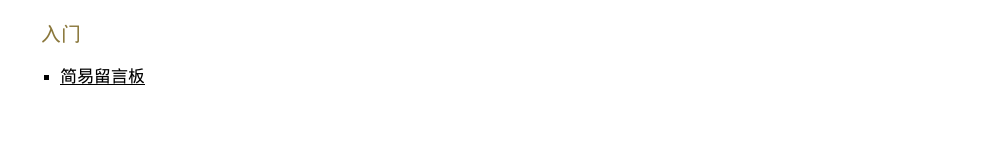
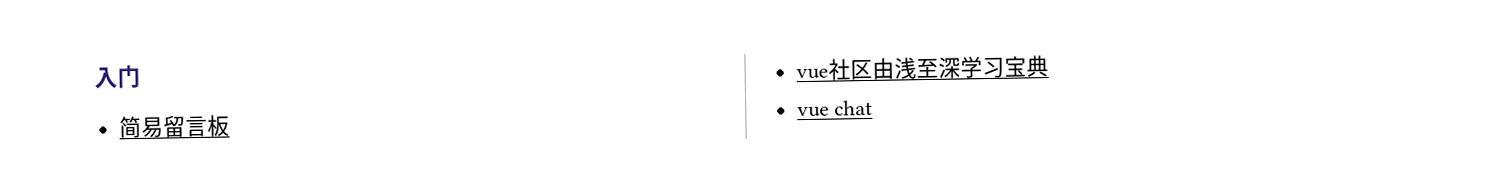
(145, 76) none -> [795,55,1049,81] [796,99,874,118] // vue社区由浅至深学习宝典 // vue chat

